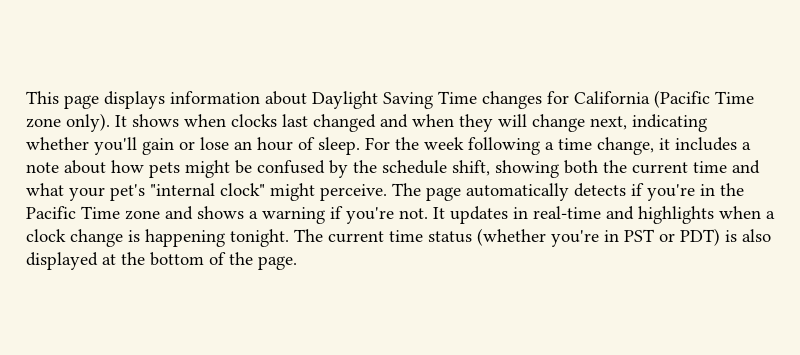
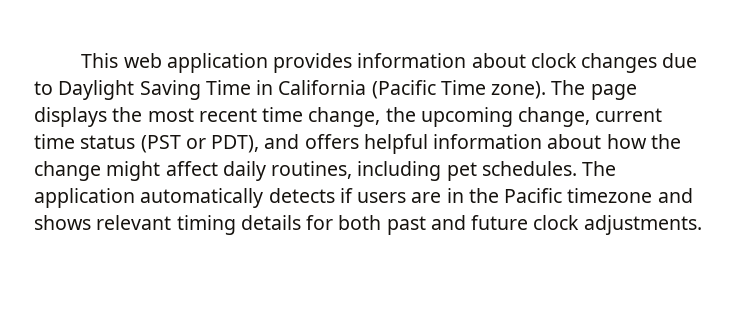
[64,91,307,109] page displays information about -> [123,53,698,73] [34,81,53,95] web application provides information about clock changes due to
[482,91,569,109] changes for -> [256,80,274,95] in
[26,113,707,132] [26,137,751,155] [26,160,760,178] [26,183,461,201] zone only). It shows when clocks last changed and when they will change next, indicating whether you'll gain or lose an hour of sleep. For the week following a time change, it includes a note about how pets might be confused by the schedule shift, showing both the current time and what your pet's "internal clock" might perceive. The page -> [491,80,637,100] [34,107,663,127] [34,134,681,154] [34,161,617,181] [34,188,135,208] zone). The page displays the most recent time change, the upcoming change, current time status (PST or PDT), and offers helpful information about how the change might affect daily routines, including pet schedules. The application
[647,184,695,201] you're -> [357,192,442,203] users are
[81,206,775,224] [26,228,771,247] [26,252,297,270] Time zone and shows a warning if you're not. It updates in real-time and highlights when a clock change is happening tonight. The current time status (whether you're in PST or PDT) is also displayed at the bottom of the page. -> [567,188,693,203] [34,215,702,235] timezone and shows relevant timing details for both past and future clock adjustments.

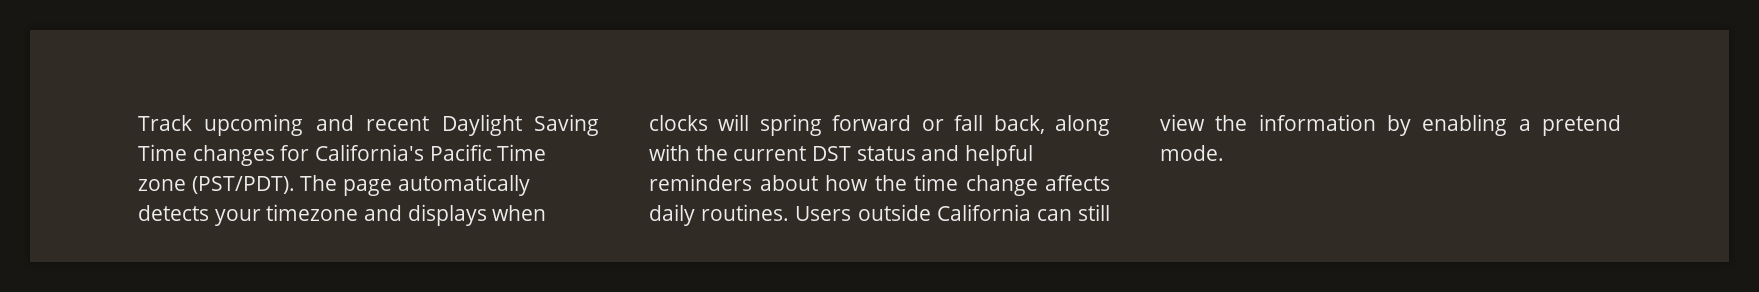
[81,53,698,73] [34,80,637,100] [34,107,663,127] [34,134,681,154] [34,161,617,181] [34,188,693,208] [34,215,702,235] This web application provides information about clock changes due to Daylight Saving Time in California (Pacific Time zone). The page displays the most recent time change, the upcoming change, current time status (PST or PDT), and offers helpful information about how the change might affect daily routines, including pet schedules. The application automatically detects if users are in the Pacific timezone and shows relevant timing details for both past and future clock adjustments. -> [138,114,599,136] [138,144,547,166] [138,174,530,196] [138,204,547,226] [649,114,1110,136] [649,144,1034,166] [649,174,1110,196] [649,204,1110,226] [1160,114,1621,136] [1160,145,1224,161] Track upcoming and recent Daylight Saving Time changes for California's Pacific Time zone (PST/PDT). The page automatically detects your timezone and displays when clocks will spring forward or fall back, along with the current DST status and helpful reminders about how the time change affects daily routines. Users outside California can still view the information by enabling a pretend mode.

